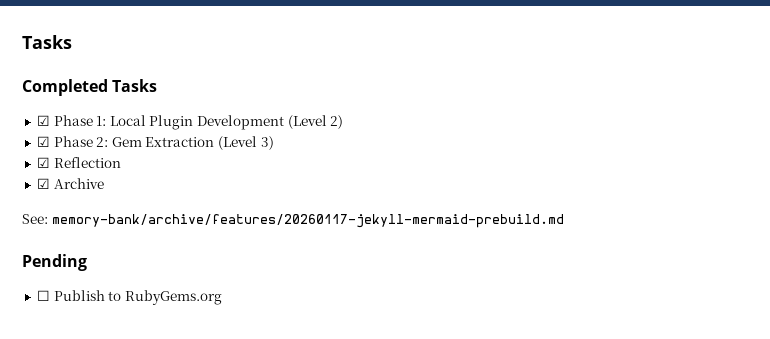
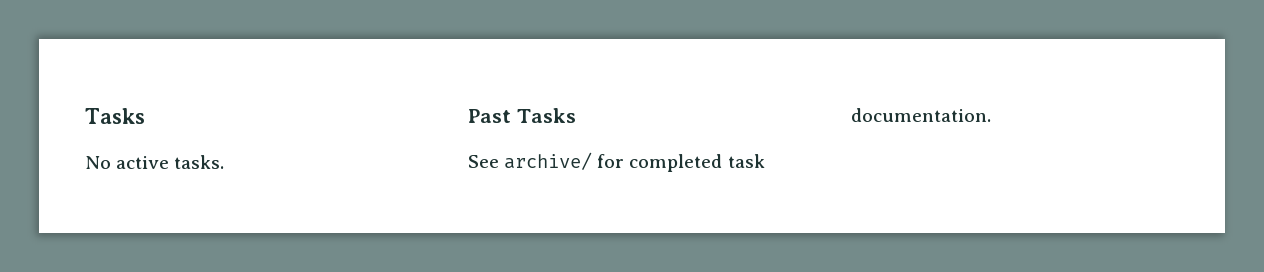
[22,35,72,49] [22,79,158,96] [36,115,344,130] [36,136,274,150] [36,157,121,168] [36,178,104,189] [22,214,564,228] [22,254,87,271] [36,290,222,305] Tasks // Completed Tasks // ☑ Phase 1: Local Plugin Development (Level 2) // ☑ Phase 2: Gem Extraction (Level 3) // ☑ Reflection // ☑ Archive // See: memory-bank/archive/features/20260117-jekyll-mermaid-prebuild.md // Pending // ☐ Publish to RubyGems.org -> [85,108,145,124] [85,155,225,169] [468,108,576,123] [468,152,765,172] [851,108,991,122] Tasks // No active tasks. // Past Tasks // See archive/ for completed task documentation.

